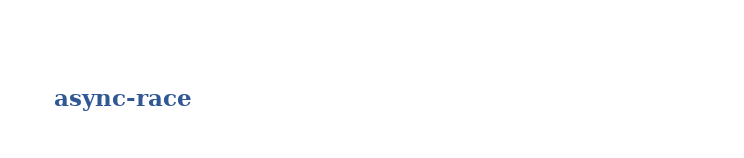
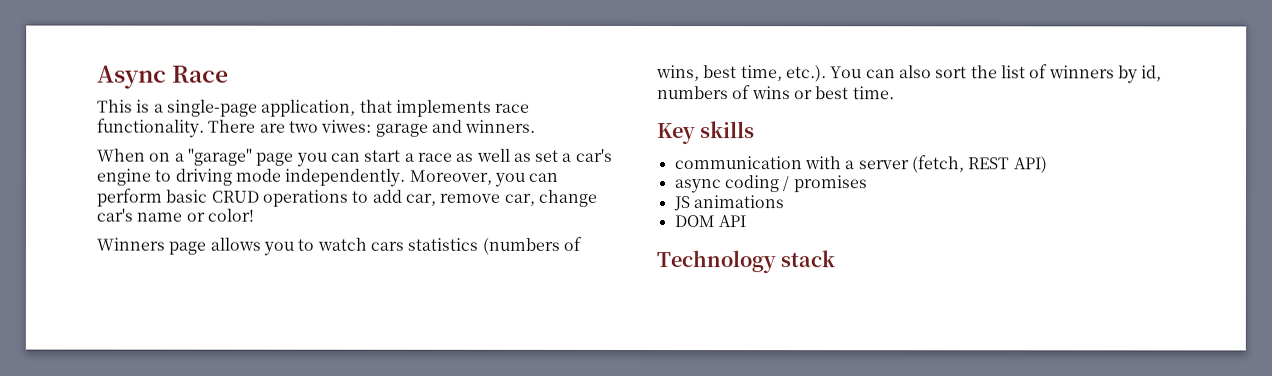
[54,94,192,111] async-race -> [97,65,230,89] [97,99,531,117] [97,118,537,138] [97,148,613,167] [97,168,560,187] [96,188,597,207] [96,208,254,222] [96,236,582,256] [656,64,1163,84] [657,85,895,100] [657,121,756,145] [674,155,1048,174] [673,175,868,194] [672,195,784,212] [673,215,746,228] [656,250,836,274] Async Race // This is a single-page application, that implements race functionality. There are two viwes: garage and winners. // When on a "garage" page you can start a race as well as set a car's engine to driving mode independently. Moreover, you can perform basic CRUD operations to add car, remove car, change car's name or color! // Winners page allows you to watch cars statistics (numbers of wins, best time, etc.). You can also sort the list of winners by id, numbers of wins or best time. // Key skills // communication with a server (fetch, REST API) // async coding / promises // JS animations // DOM API // Technology stack

